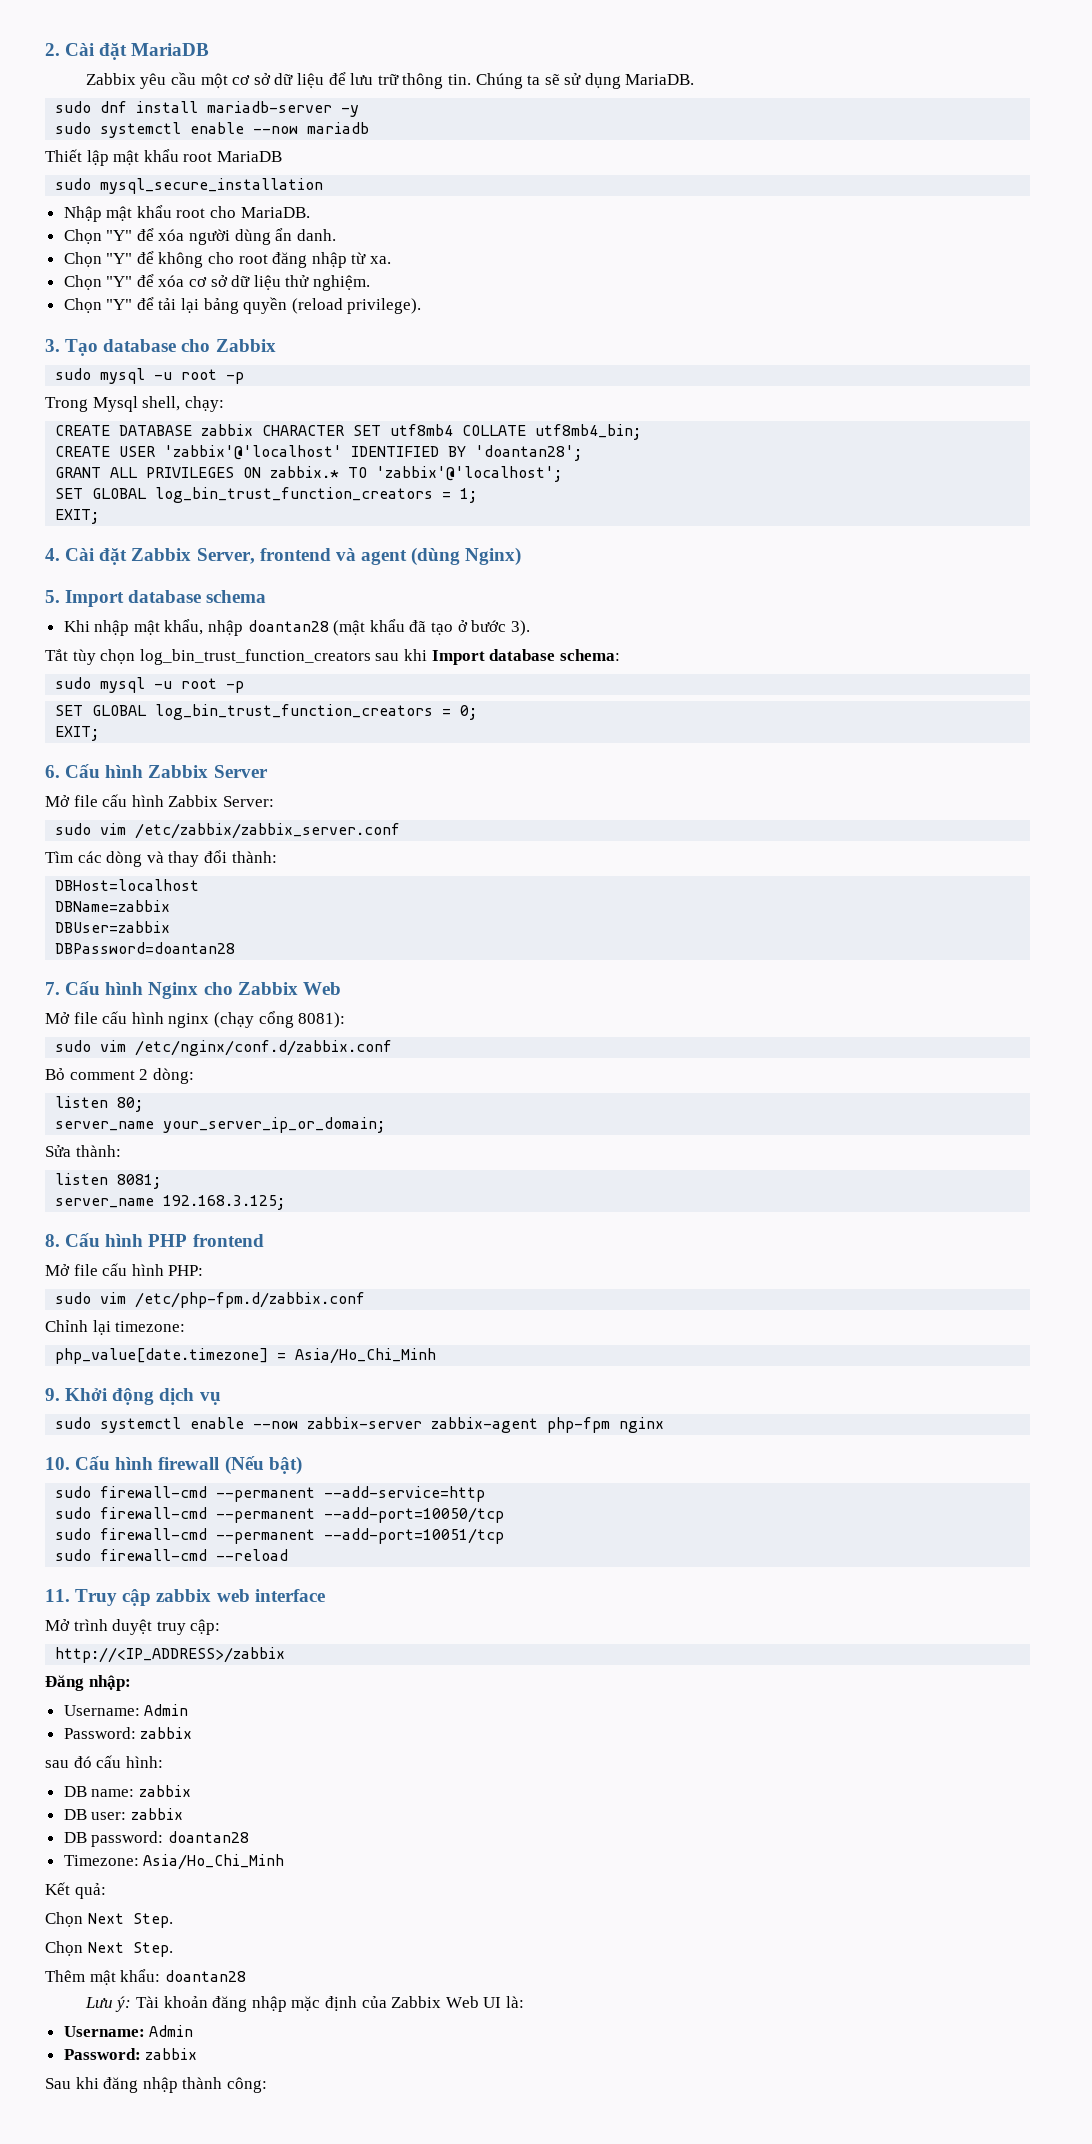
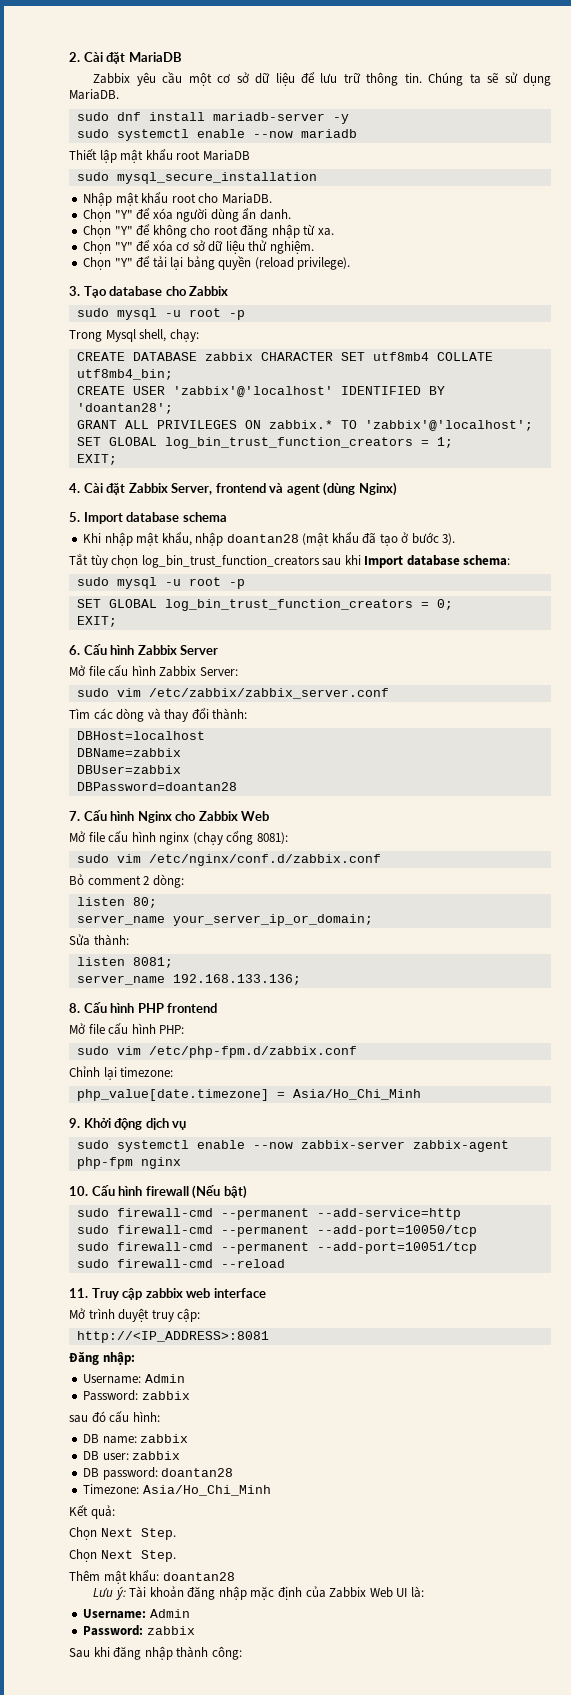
[163,1195,286,1210] 192.168.3.125; -> [172,974,301,985] 192.168.133.136;
[55,1647,286,1663] http://<IP_ADDRESS>/zabbix -> [76,1331,269,1343] http://<IP_ADDRESS>:8081

